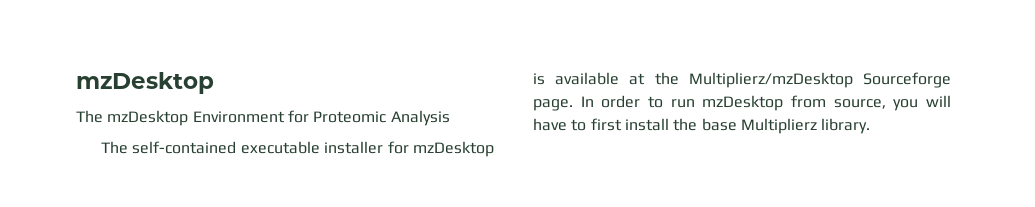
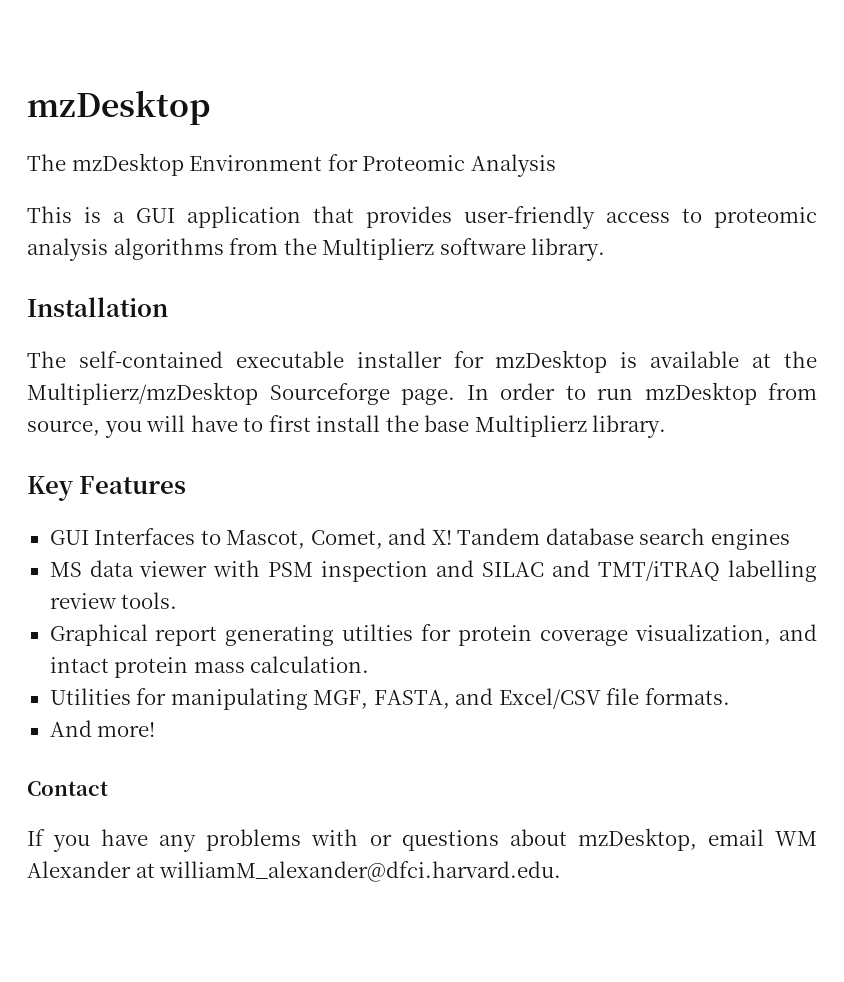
(450, 118) none -> [27,206,817,229] [27,238,606,261] [27,297,168,317] // This is a GUI application that provides user-friendly access to proteomic analysis algorithms from the Multiplierz software library. // Installation
(871, 126) none -> [27,476,187,501] [49,528,790,550] [49,560,818,582] [49,592,178,609] [49,624,818,646] [49,656,370,678] [49,688,730,710] [49,720,156,737] [27,781,108,796] [27,828,817,852] [27,861,562,882] // Key Features // GUI Interfaces to Mascot, Comet, and X! Tandem database search engines // MS data viewer with PSM inspection and SILAC and TMT/iTRAQ labelling review tools. // Graphical report generating utilties for protein coverage visualization, and intact protein mass calculation. // Utilities for manipulating MGF, FASTA, and Excel/CSV file formats. // And more! // Contact // If you have any problems with or questions about mzDesktop, email WM Alexander at williamM_alexander@dfci.harvard.edu.

